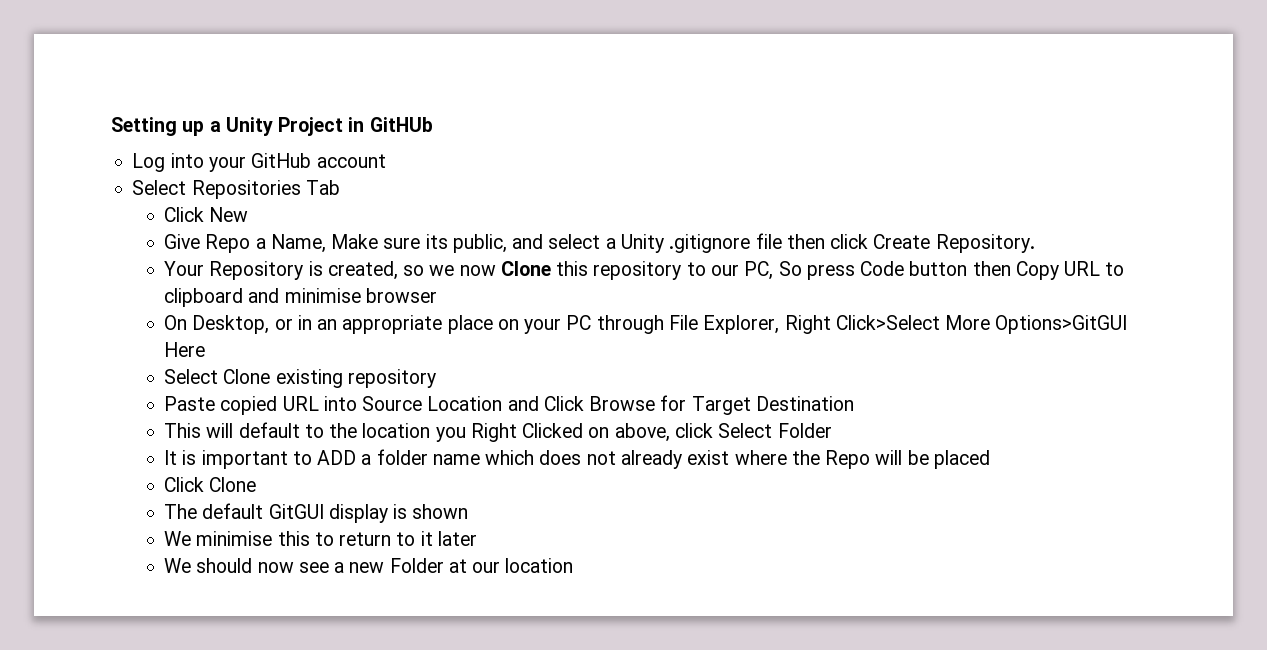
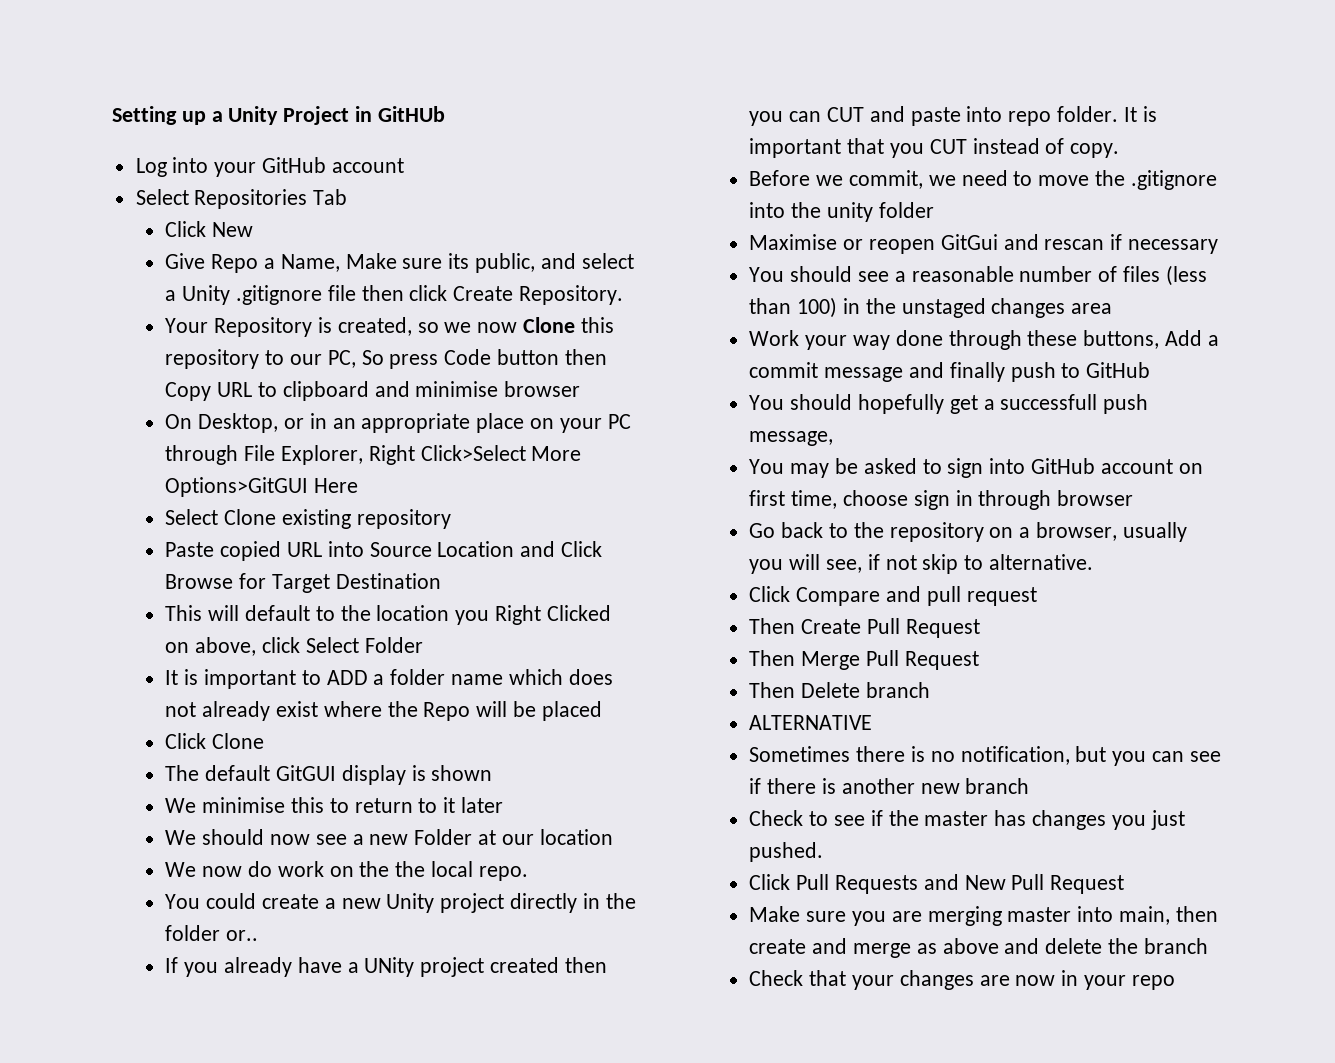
(574, 565) none -> [165,861,528,881] [165,893,636,913] [165,925,259,941] [165,957,607,977] [749,106,1157,126] [749,138,1120,158] [749,170,1217,190] [749,202,934,222] [749,234,1218,254] [749,265,1207,286] [749,297,1113,318] [749,330,1219,350] [749,362,1151,382] [749,394,1149,414] [749,431,834,446] [749,458,1203,478] [749,490,1134,510] [749,522,1187,542] [749,554,1093,574] [749,586,1037,606] [749,618,980,638] [749,650,979,670] [749,682,930,698] [749,715,873,730] [749,746,1221,766] [749,778,1030,794] [749,810,1185,830] [749,842,824,862] [749,874,1125,894] [749,906,1218,926] [749,938,1208,958] [749,970,1175,990] // We now do work on the the local repo. // You could create a new Unity project directly in the folder or.. // If you already have a UNity project created then you can CUT and paste into repo folder. It is important that you CUT instead of copy. // Before we commit, we need to move the .gitignore into the unity folder // Maximise or reopen GitGui and rescan if necessary // You should see a reasonable number of files (less than 100) in the unstaged changes area // Work your way done through these buttons, Add a commit message and finally push to GitHub // You should hopefully get a successfull push message, // You may be asked to sign into GitHub account on first time, choose sign in through browser // Go back to the repository on a browser, usually you will see, if not skip to alternative. // Click Compare and pull request // Then Create Pull Request // Then Merge Pull Request // Then Delete branch // ALTERNATIVE // Sometimes there is no notification, but you can see if there is another new branch // Check to see if the master has changes you just pushed. // Click Pull Requests and New Pull Request // Make sure you are merging master into main, then create and merge as above and delete the branch // Check that your changes are now in your repo

